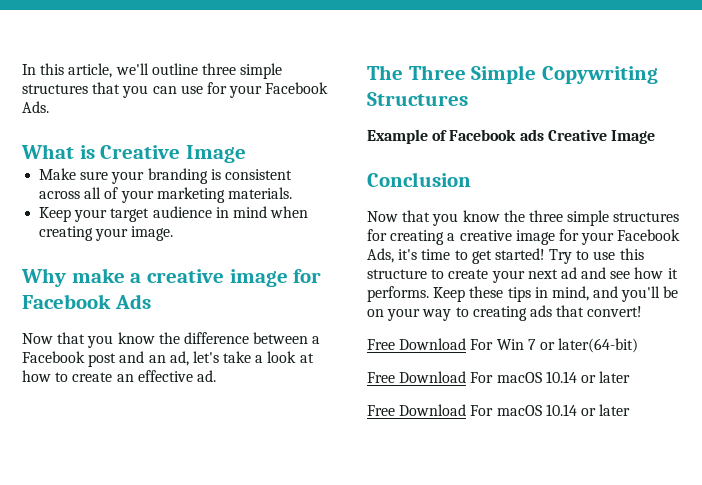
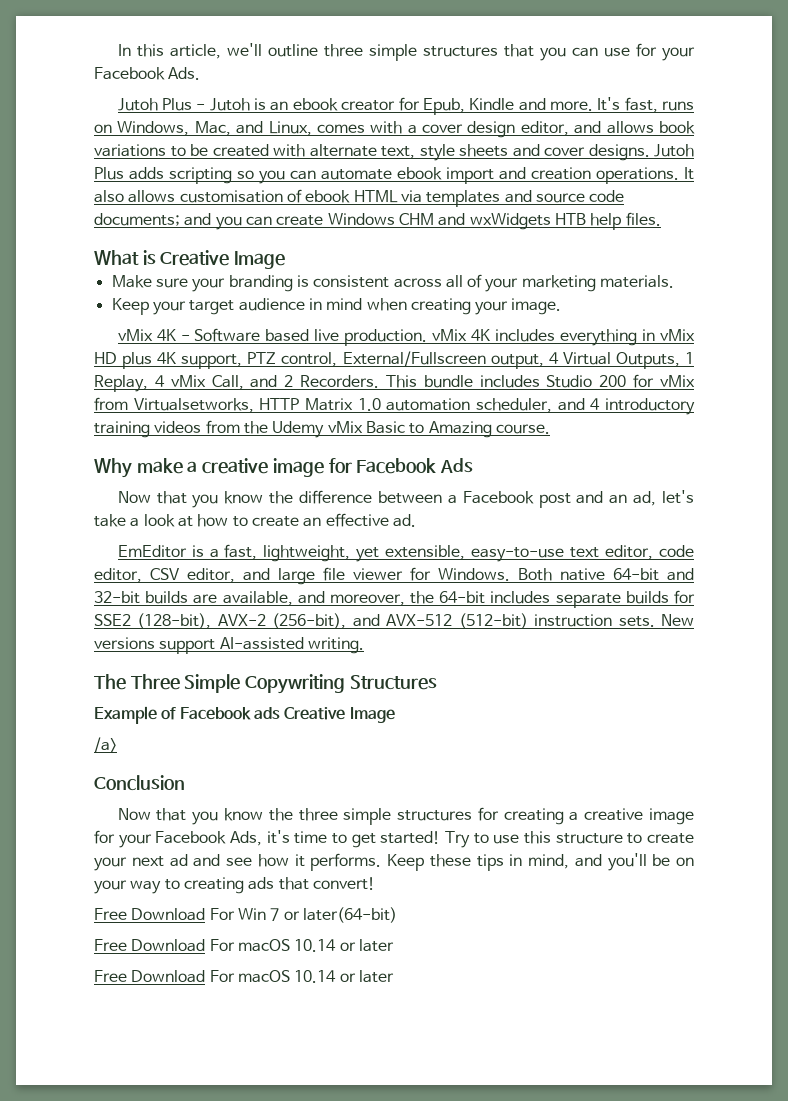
(49, 107) none -> [117,97,695,115] [94,121,695,138] [94,144,694,161] [94,167,694,184] [94,189,625,207] [94,212,661,230] // Jutoh Plus - Jutoh is an ebook creator for Epub, Kindle and more. It's fast, runs on Windows, Mac, and Linux, comes with a cover design editor, and allows book variations to be created with alternate text, style sheets and cover designs. Jutoh Plus adds scripting so you can automate ebook import and creation operations. It also allows customisation of ebook HTML via templates and source code documents; and you can create Windows CHM and wxWidgets HTB help files.
(174, 233) none -> [117,328,695,346] [94,351,694,369] [94,374,695,392] [94,397,696,415] [94,420,550,438] // vMix 4K - Software based live production. vMix 4K includes everything in vMix HD plus 4K support, PTZ control, External/Fullscreen output, 4 Virtual Outputs, 1 Replay, 4 vMix Call, and 2 Recorders. This bundle includes Studio 200 for vMix from Virtualsetworks, HTTP Matrix 1.0 automation scheduler, and 4 introductory training videos from the Udemy vMix Basic to Amazing course.
(216, 376) none -> [117,544,694,562] [94,567,694,585] [94,590,695,608] [94,613,694,629] [94,637,364,654] // EmEditor is a fast, lightweight, yet extensible, easy-to-use text editor, code editor, CSV editor, and large file viewer for Windows. Both native 64-bit and 32-bit builds are available, and moreover, the 64-bit includes separate builds for SSE2 (128-bit), AVX-2 (256-bit), and AVX-512 (512-bit) instruction sets. New versions support AI-assisted writing.
(655, 137) none -> [94,737,117,753] // /a>

